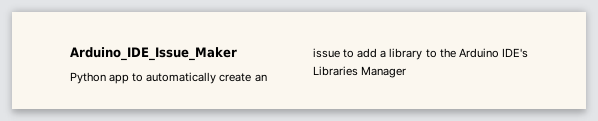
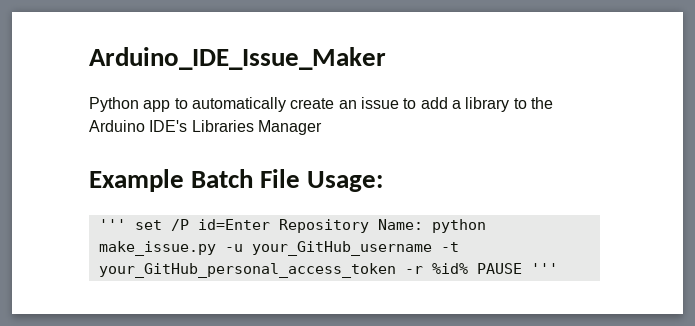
(407, 72) none -> [89,169,384,192] [98,219,486,233] [98,241,459,256] [98,263,558,278] // Example Batch File Usage: // ''' set /P id=Enter Repository Name: python make_issue.py -u your_GitHub_username -t your_GitHub_personal_access_token -r %id% PAUSE '''

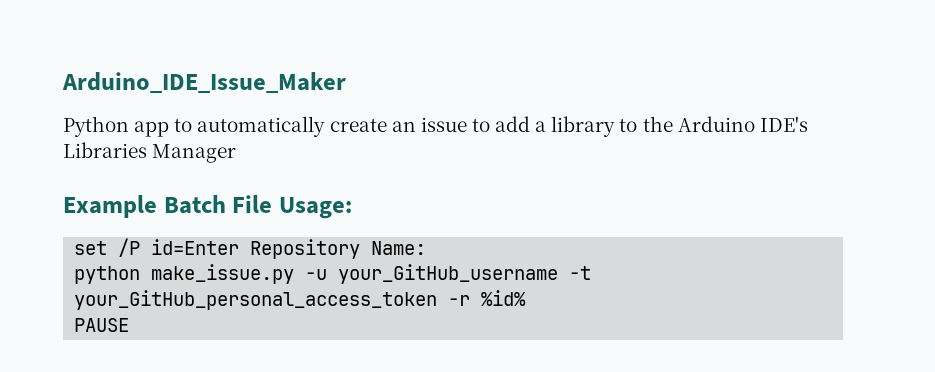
[98,219,126,230] ''' -> (352, 208) none
(423, 224) none -> (427, 248) //
[476,263,558,274] PAUSE ''' -> [74,318,130,332] // PAUSE

